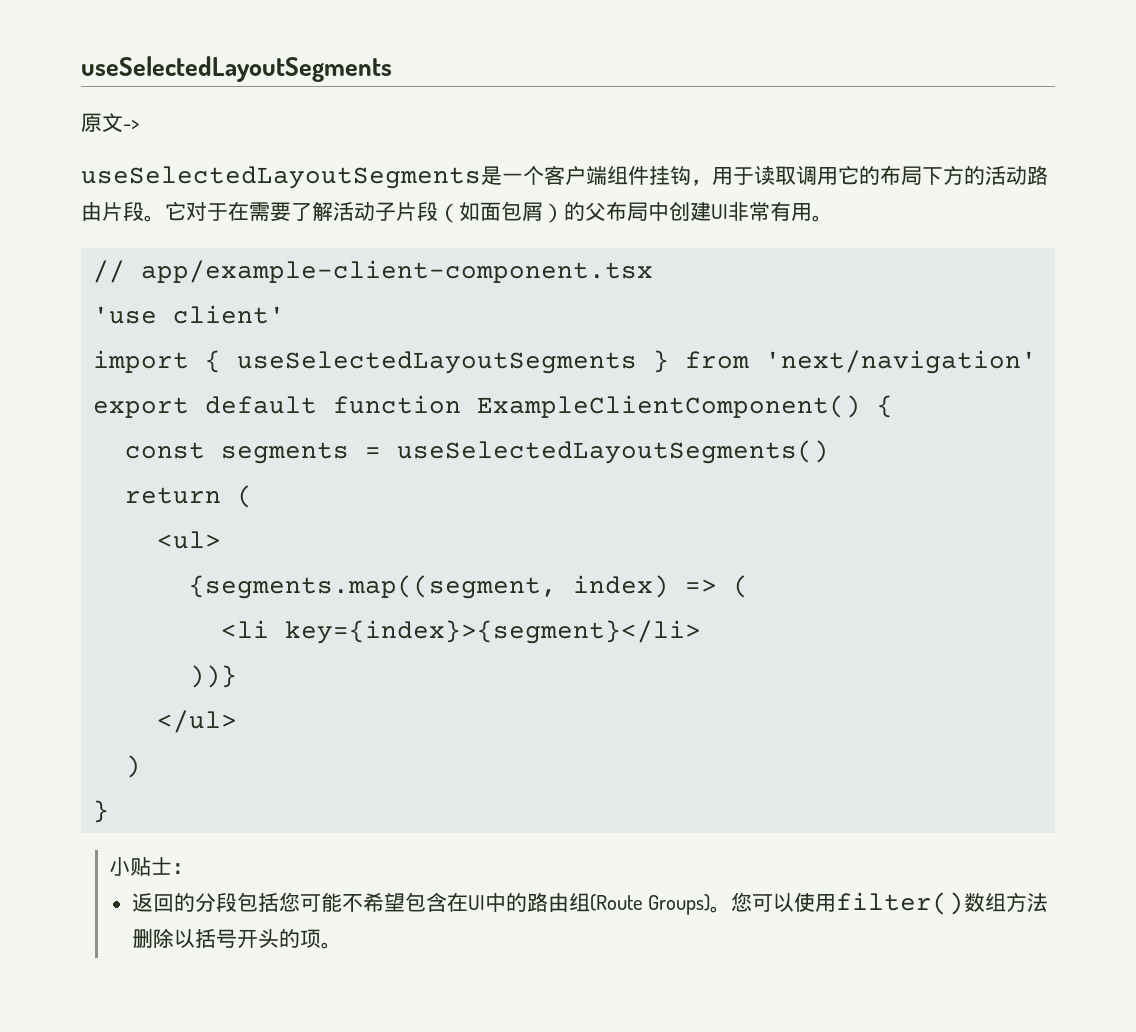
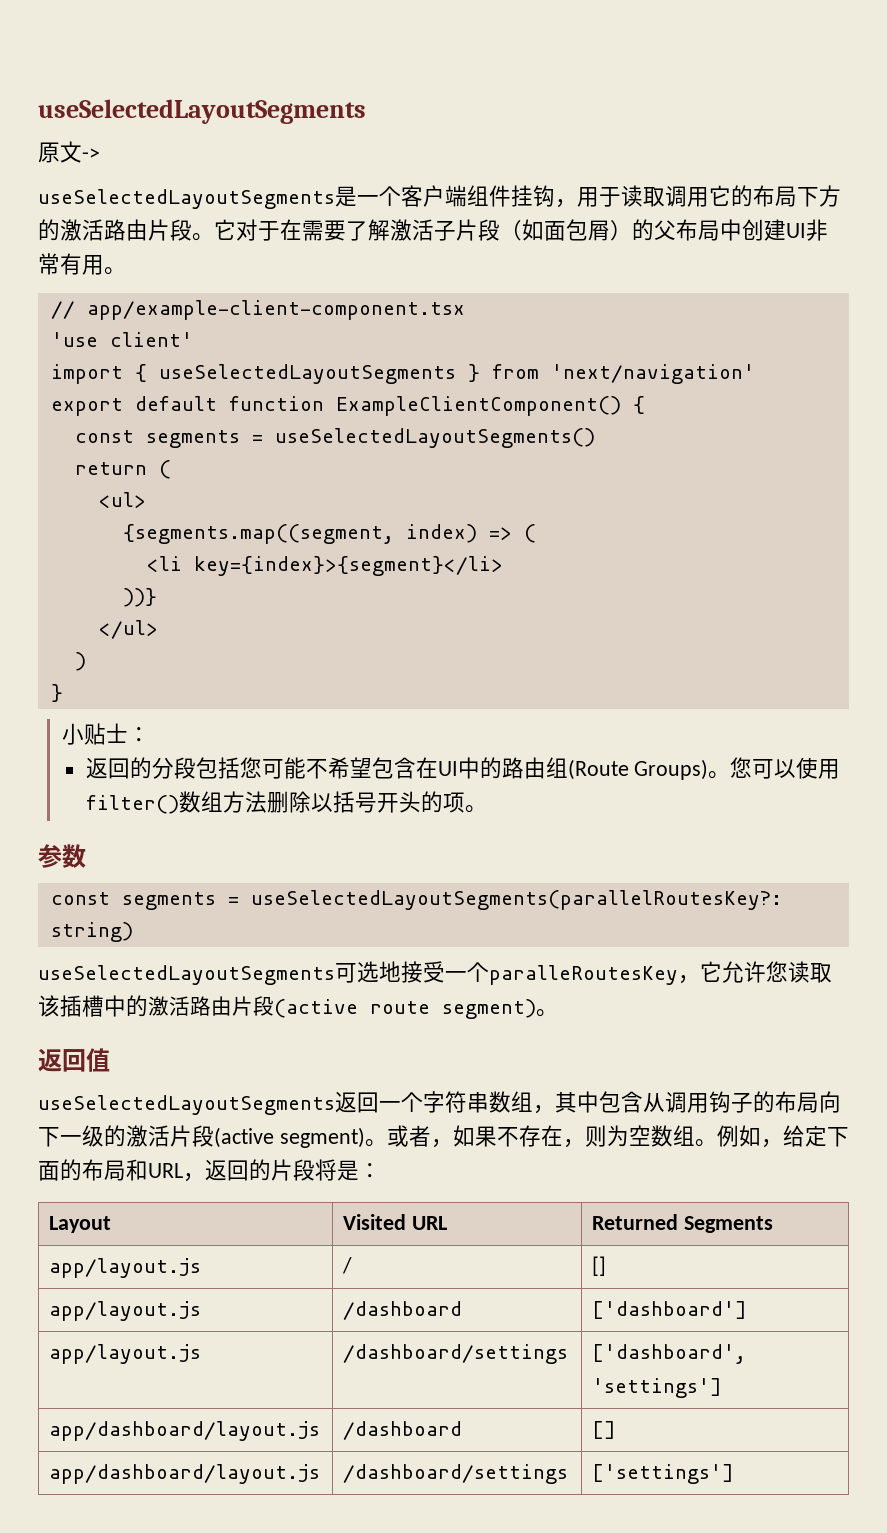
[985,166,1027,185] 活动 -> [60,219,104,241] 激活
[333,202,375,221] 活动 -> [390,219,434,241] 激活
(342, 945) none -> [38,844,86,868] [50,890,782,910] [50,922,133,942] [38,961,832,985] [38,995,558,1019] [38,1048,110,1072] [38,1091,841,1115] [38,1125,849,1148] [38,1159,381,1182] [49,1216,112,1233] [343,1214,448,1230] [592,1214,774,1233] [49,1258,202,1278] [342,1257,353,1274] [592,1256,607,1276] [49,1301,202,1321] [343,1301,463,1320] [592,1301,748,1319] [49,1344,202,1364] [343,1344,569,1364] [592,1344,747,1364] [592,1378,723,1398] [49,1421,321,1441] [343,1421,463,1440] [592,1421,617,1439] [49,1464,321,1484] [343,1464,569,1484] [592,1464,735,1484] // 参数 // const segments = useSelectedLayoutSegments(parallelRoutesKey?: string) // useSelectedLayoutSegments可选地接受一个paralleRoutesKey，它允许您读取该插槽中的激活路由片段(active route segment)。 // 返回值 // useSelectedLayoutSegments返回一个字符串数组，其中包含从调用钩子的布局向下一级的激活片段(active segment)。或者，如果不存在，则为空数组。例如，给定下面的布局和URL，返回的片段将是： // Layout | Visited URL | Returned Segments // app/layout.js | / | [] // app/layout.js | /dashboard | ['dashboard'] // app/layout.js | /dashboard/settings | ['dashboard', 'settings'] // app/dashboard/layout.js | /dashboard | [] // app/dashboard/layout.js | /dashboard/settings | ['settings']

